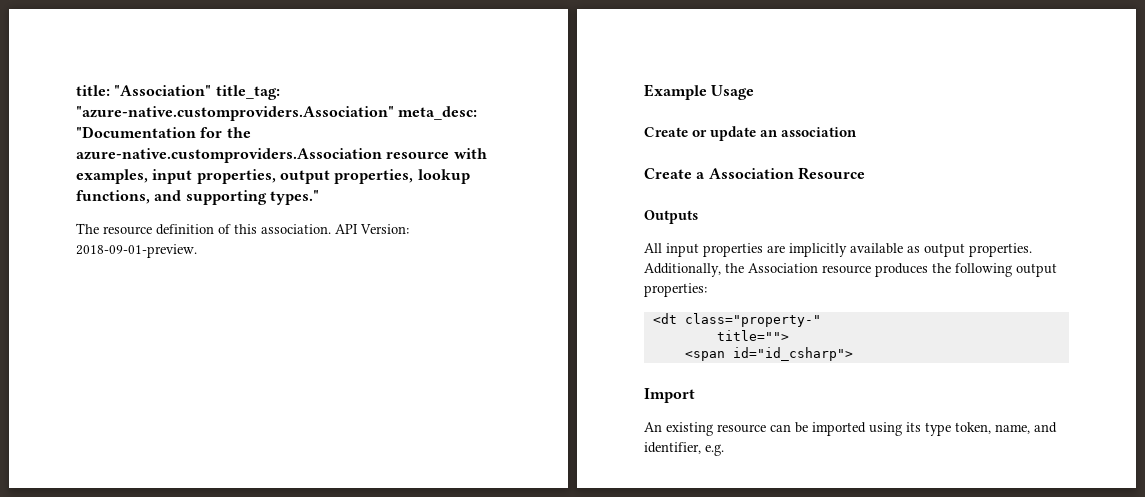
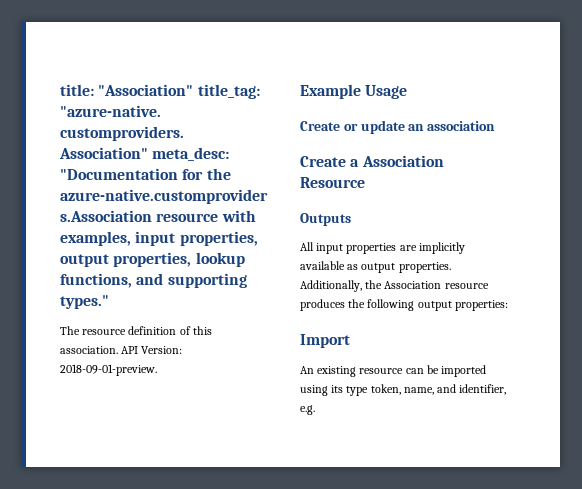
[652,313,821,327] [716,330,789,341] [684,347,853,361] // <dt class="property-" // title=""> // <span id="id_csharp"> -> (508, 305) none

